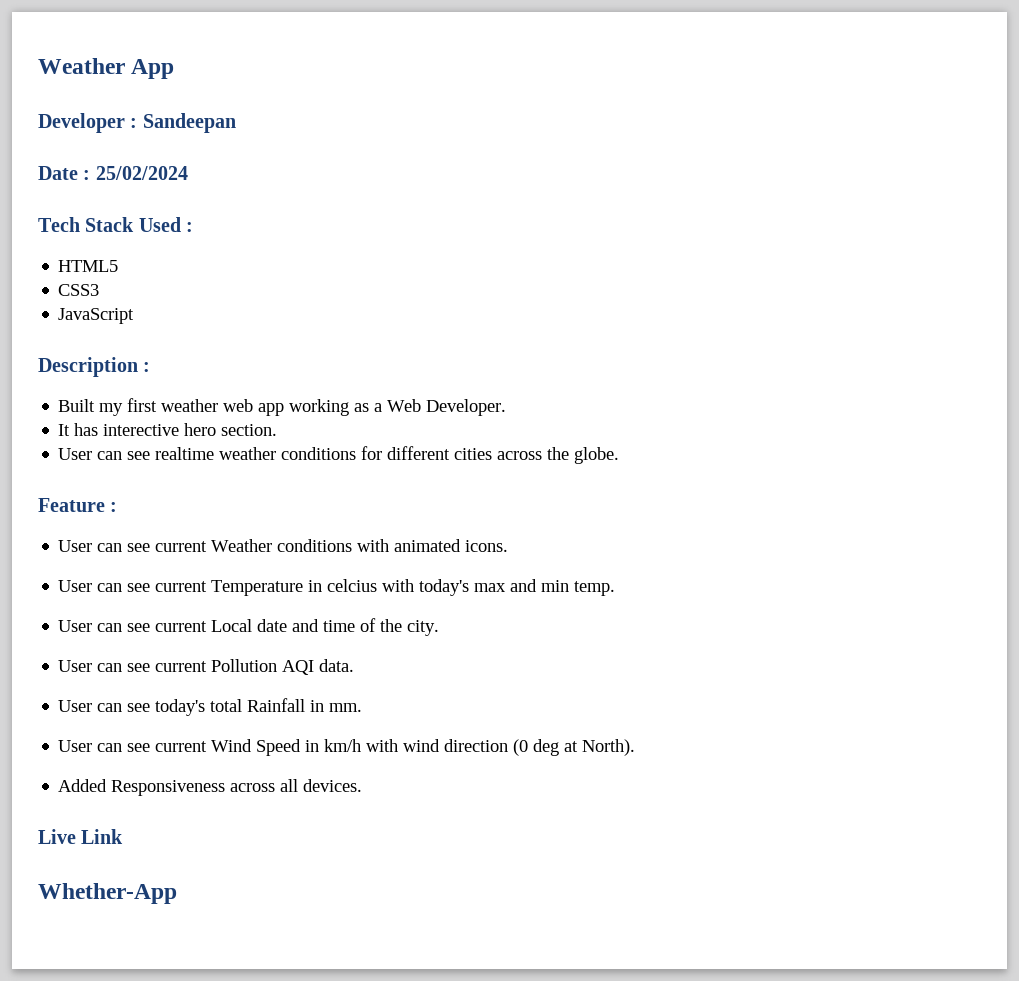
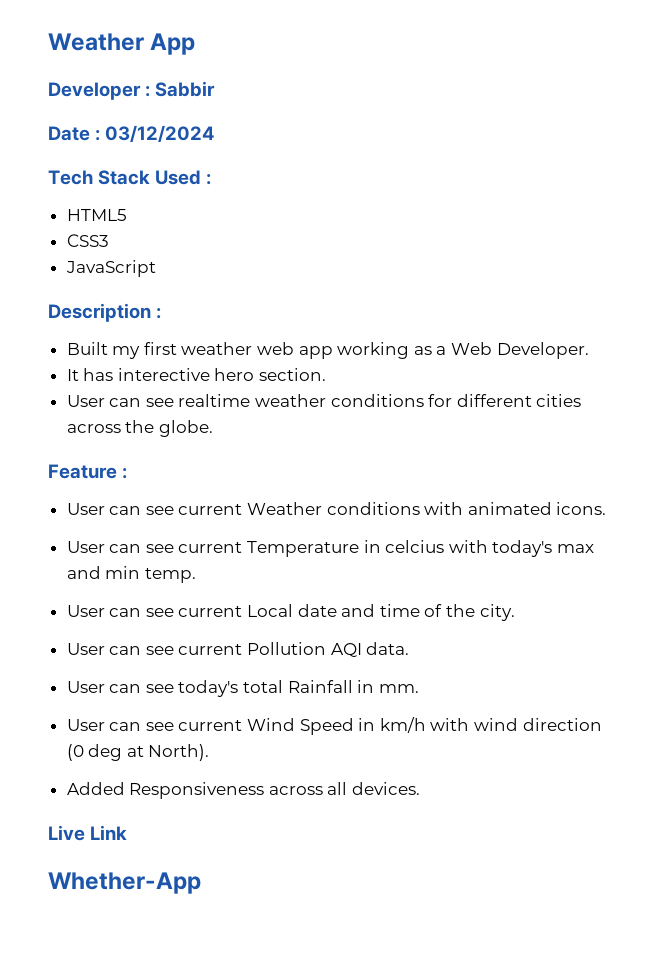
[142,113,236,133] Sandeepan -> [155,81,216,97] Sabbir
[95,166,188,180] 25/02/2024 -> [105,125,215,143] 03/12/2024

